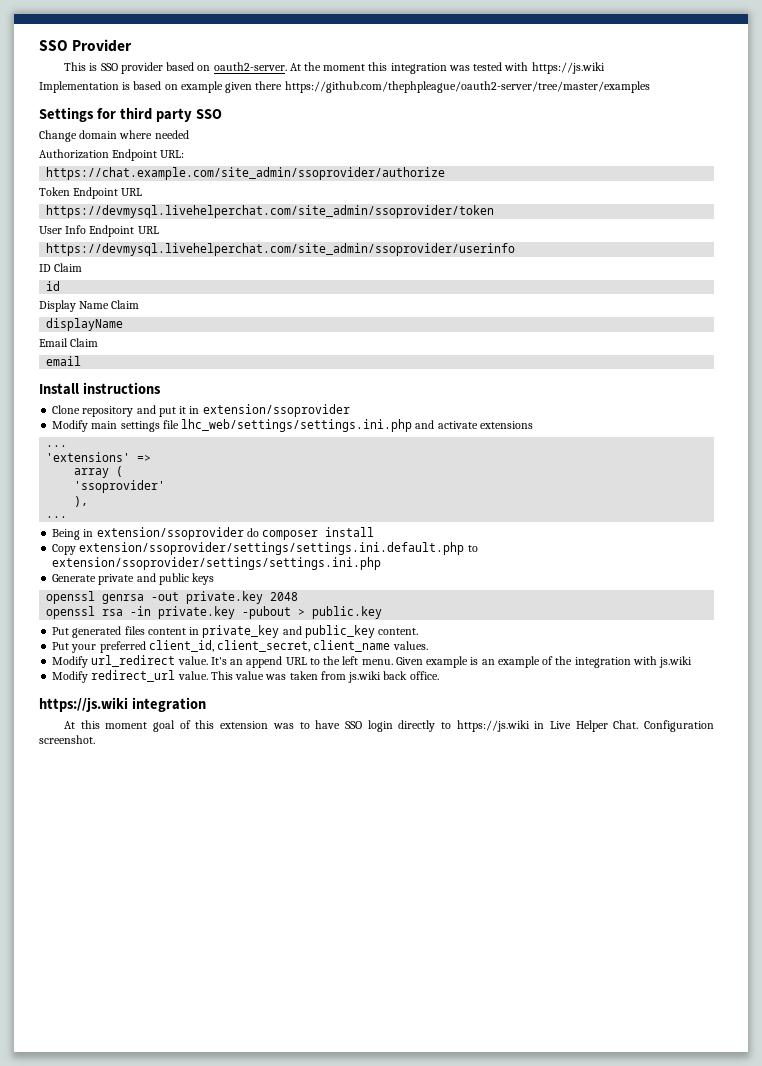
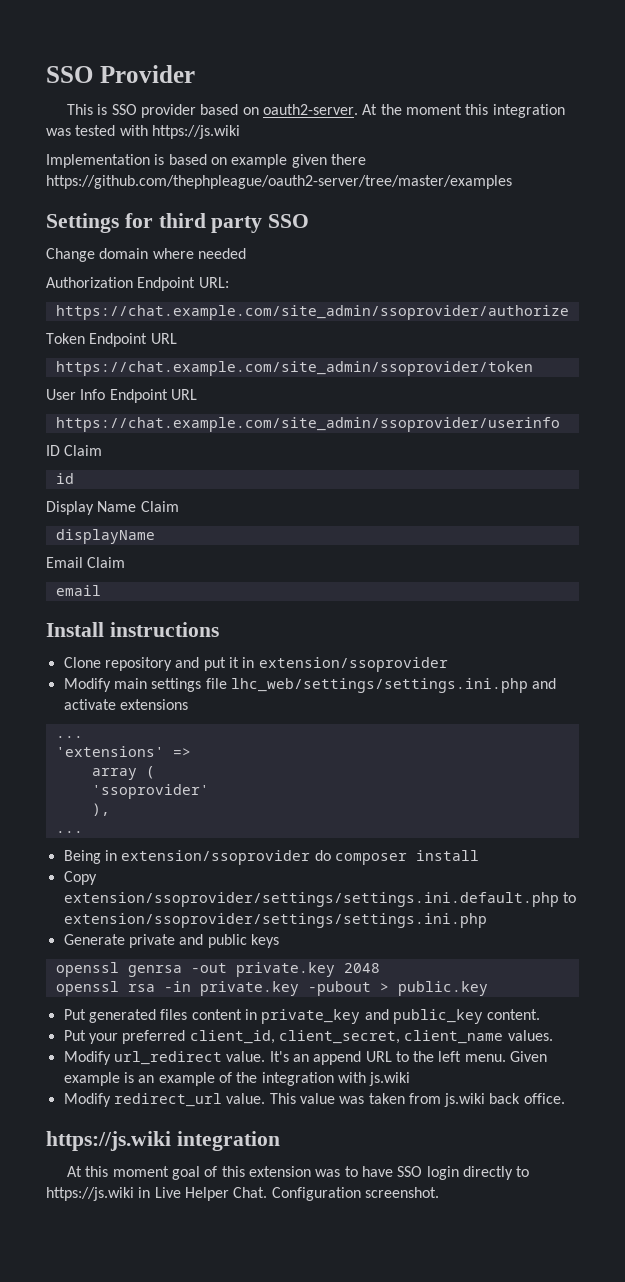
[46,205,495,218] https://devmysql.livehelperchat.com/site_admin/ssoprovider/token -> [55,361,533,376] https://chat.example.com/site_admin/ssoprovider/token
[46,243,516,256] https://devmysql.livehelperchat.com/site_admin/ssoprovider/userinfo -> [55,417,560,432] https://chat.example.com/site_admin/ssoprovider/userinfo

